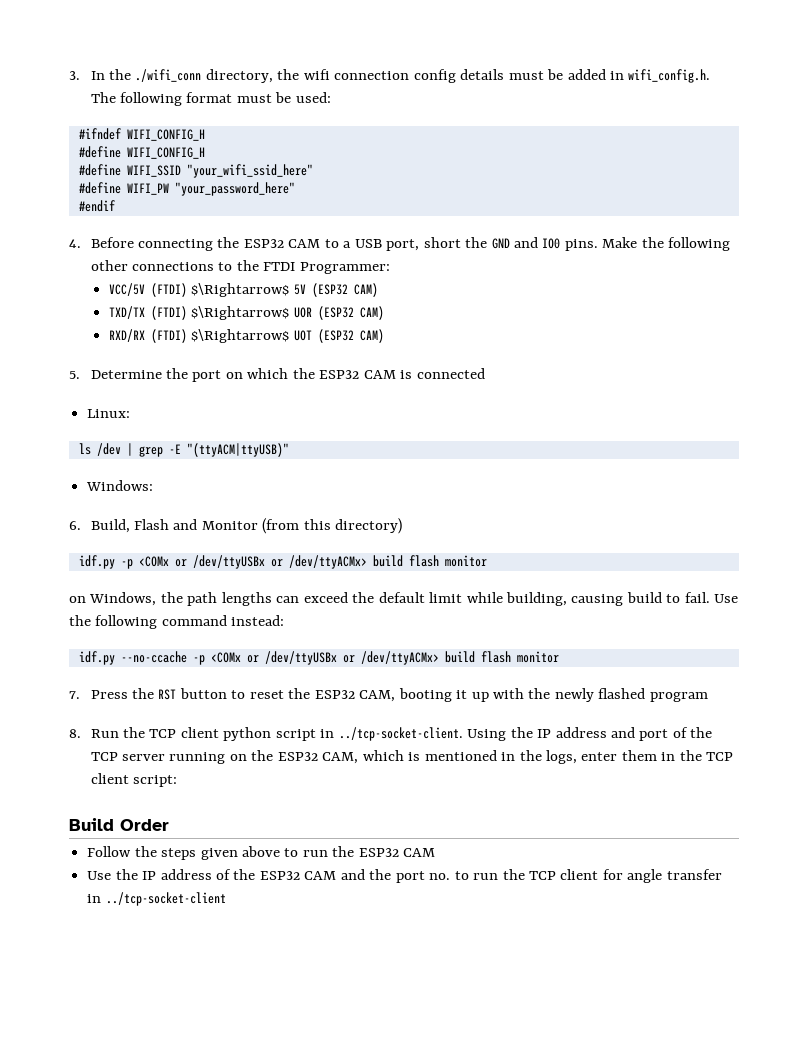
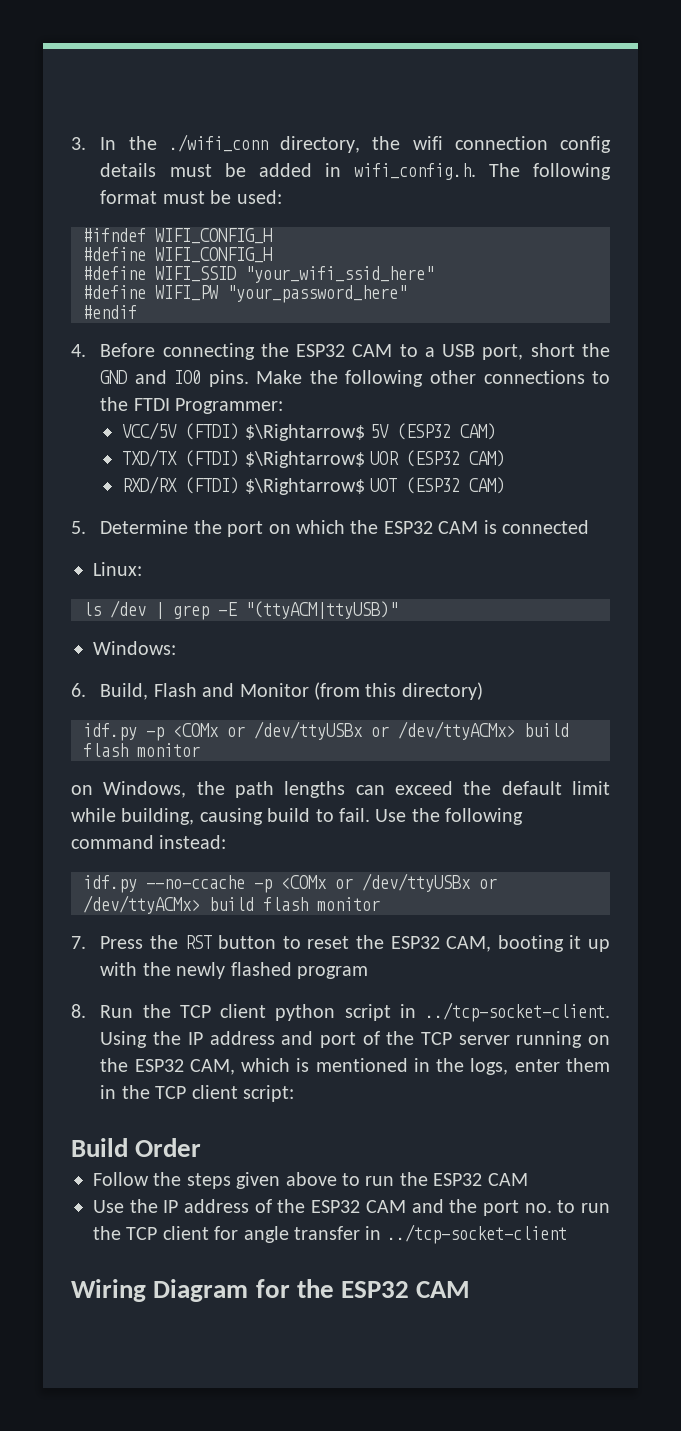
(226, 899) none -> [71,1279,471,1302] // Wiring Diagram for the ESP32 CAM

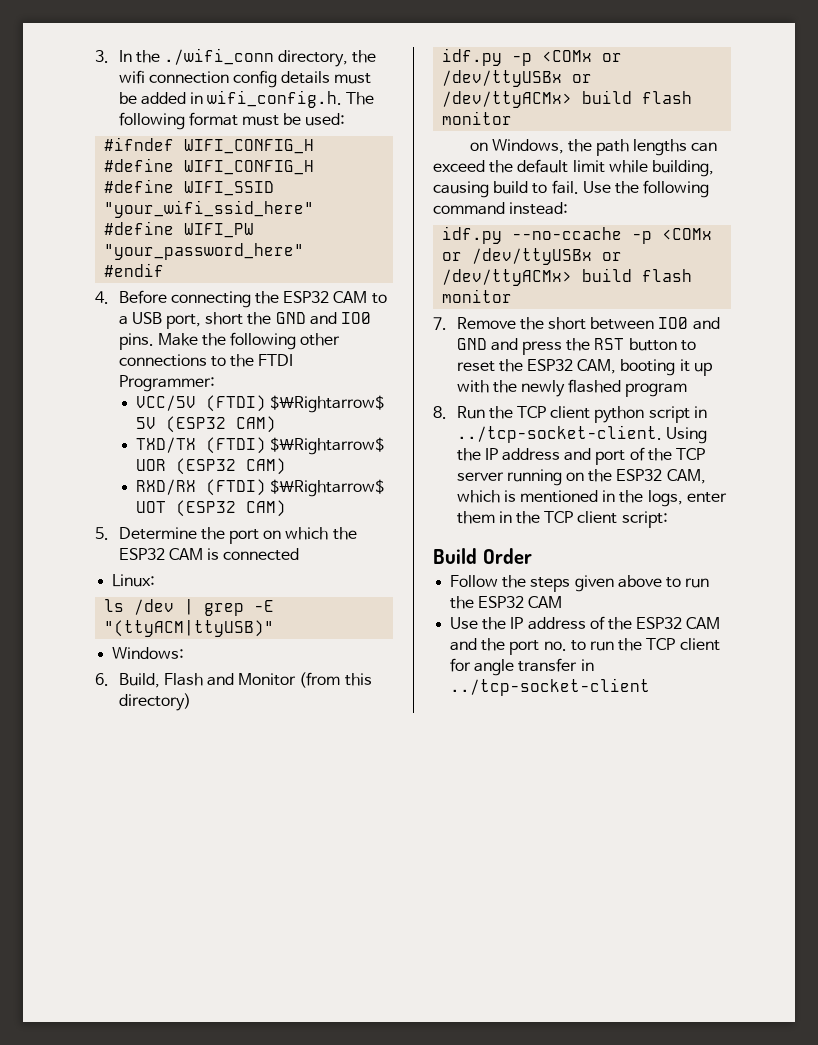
[100,936,144,949] Press -> [456,317,720,330] [456,338,563,355] Remove the short between IO0 and GND and press
[71,1279,471,1302] // Wiring Diagram for the ESP32 CAM -> (651, 687) none

